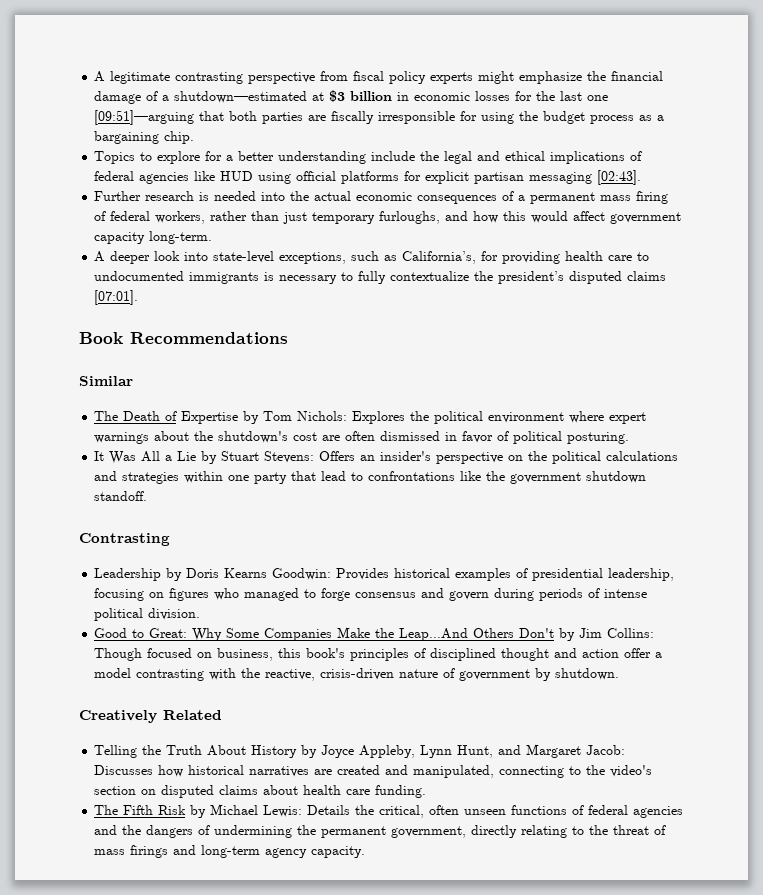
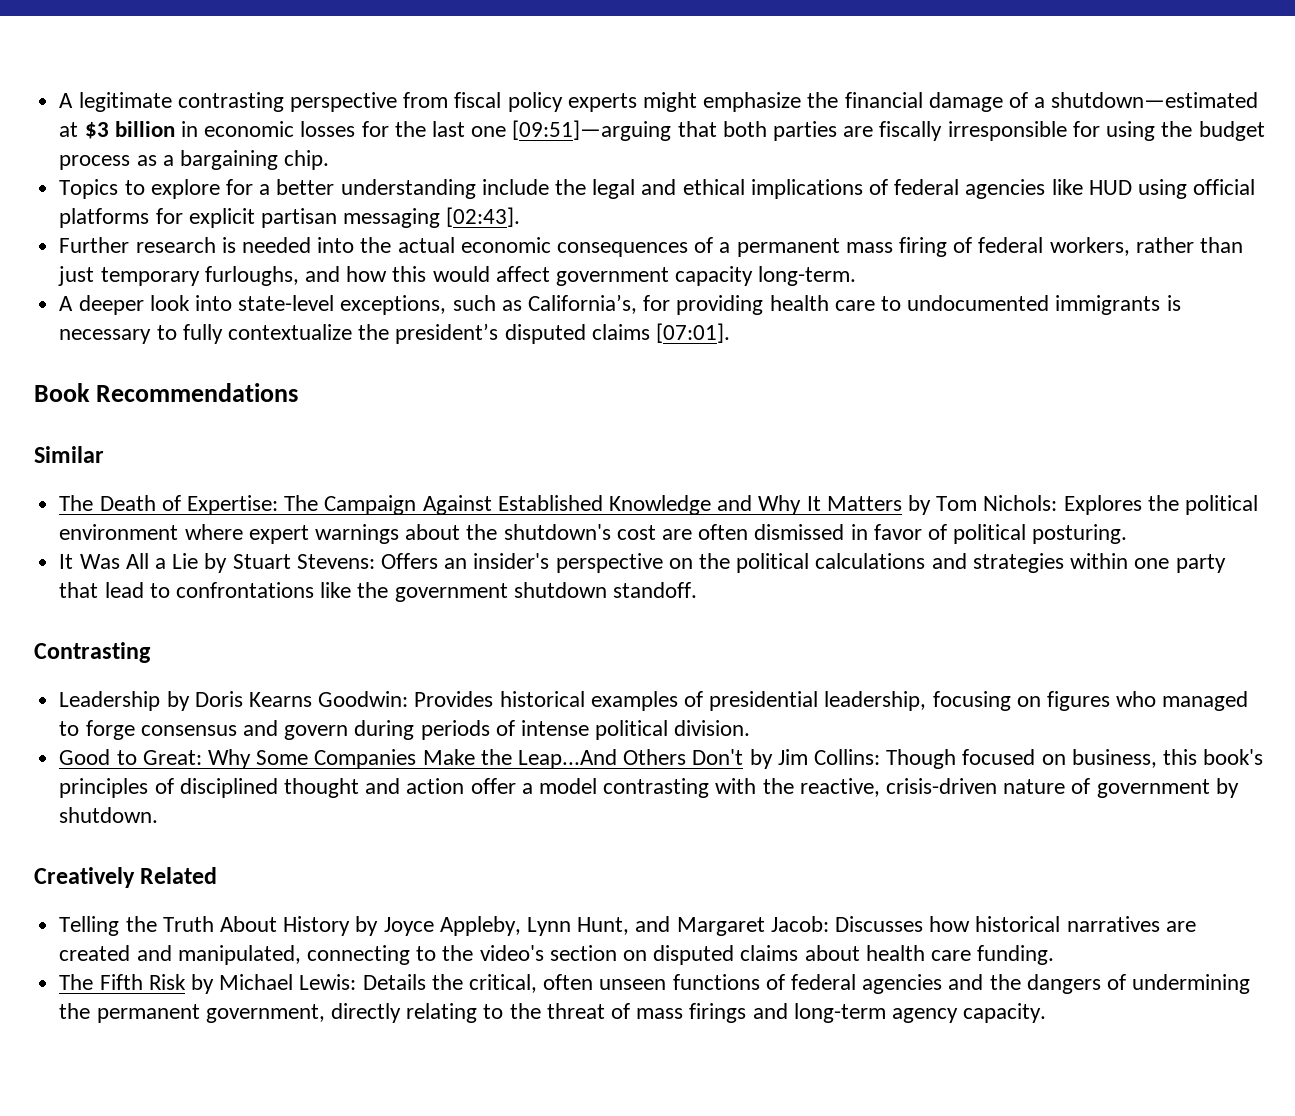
[181,411,239,424] Expertise -> [186,495,902,515] Expertise: The Campaign Against Established Knowledge and Why It Matters

